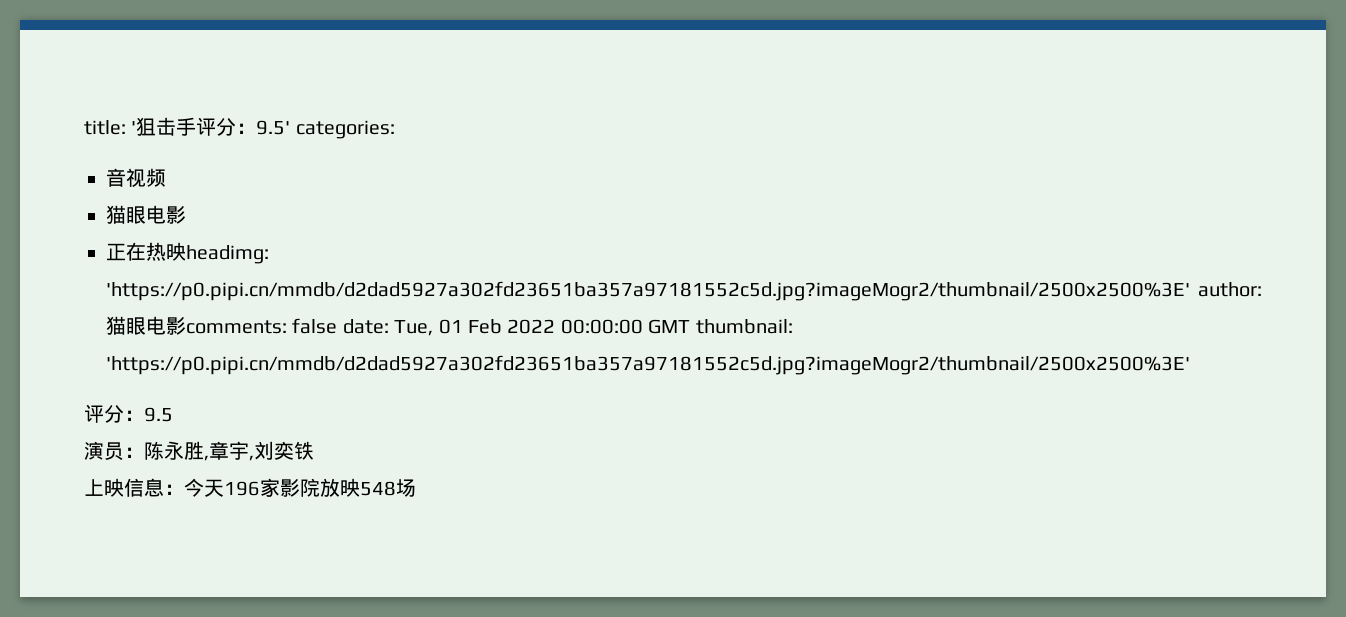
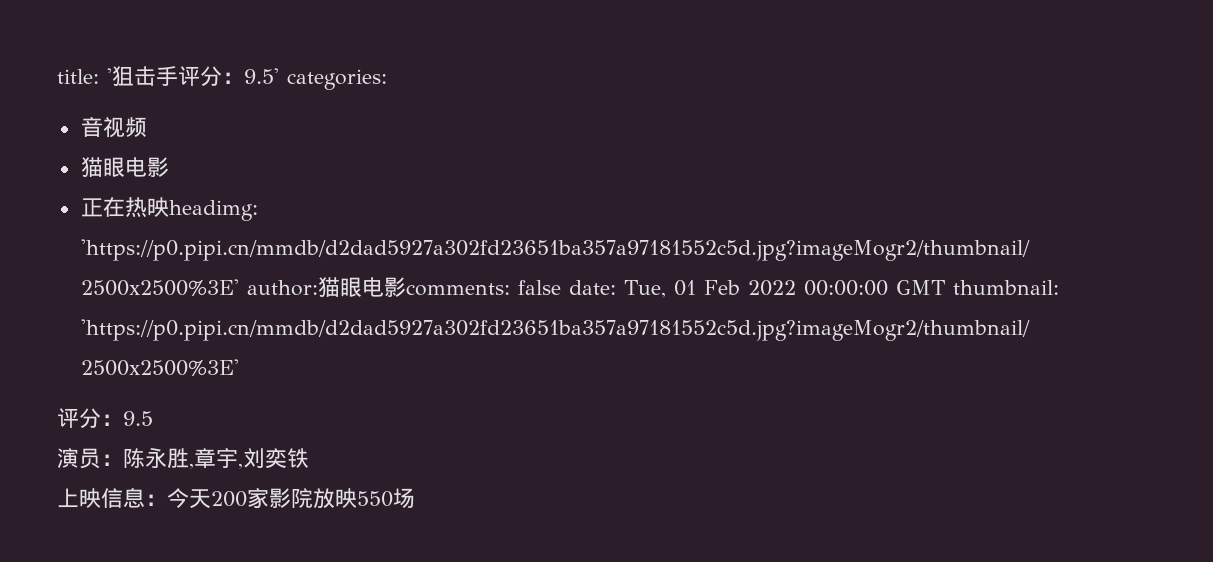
[224,481,260,496] 196 -> [211,491,247,507] 200
[360,481,396,496] 548 -> [357,491,393,507] 550

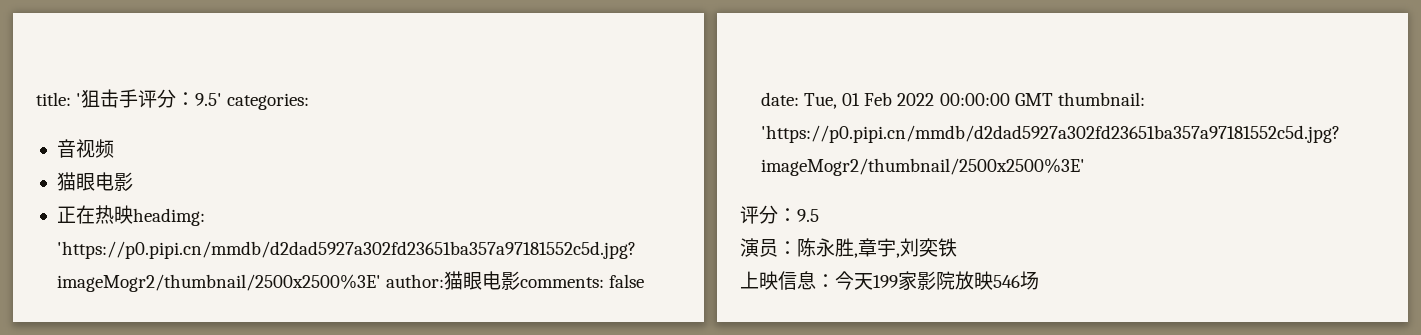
[211,491,247,507] 200 -> [873,275,898,288] 199
[357,491,393,507] 550 -> [993,275,1020,288] 546

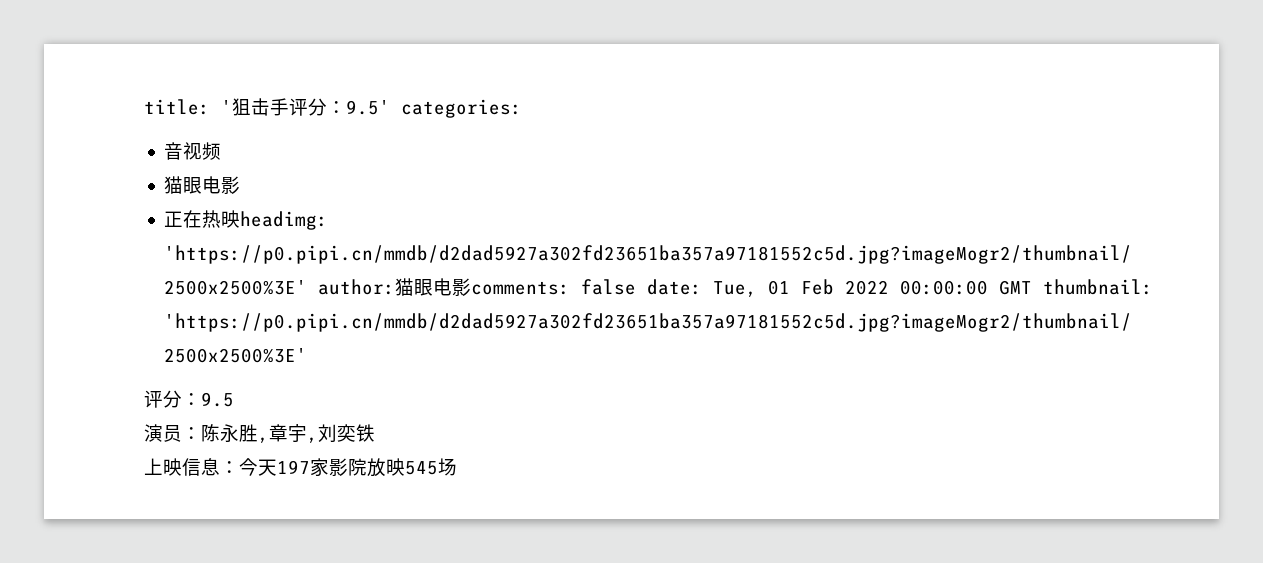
[873,275,898,288] 199 -> [277,460,310,474] 197
[993,275,1020,288] 546 -> [405,461,438,475] 545

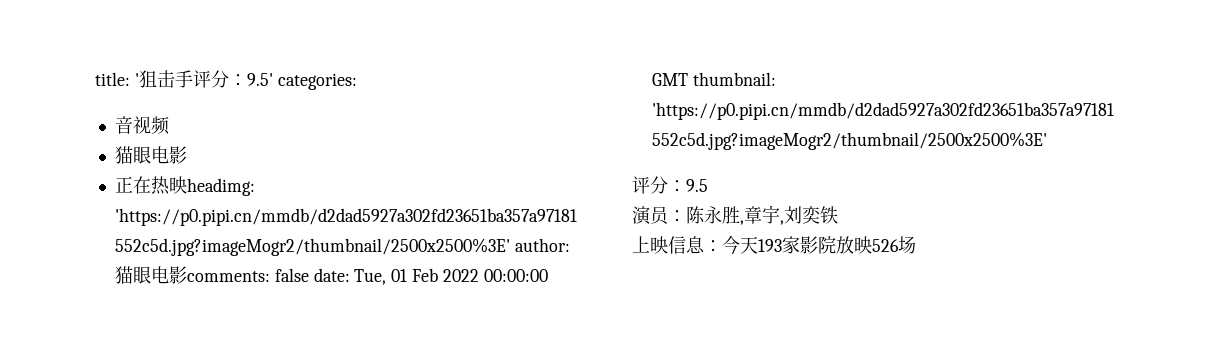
[277,460,310,474] 197 -> [758,239,782,252] 193
[405,461,438,475] 545 -> [872,239,899,252] 526

